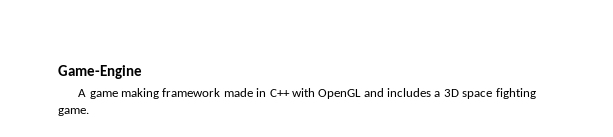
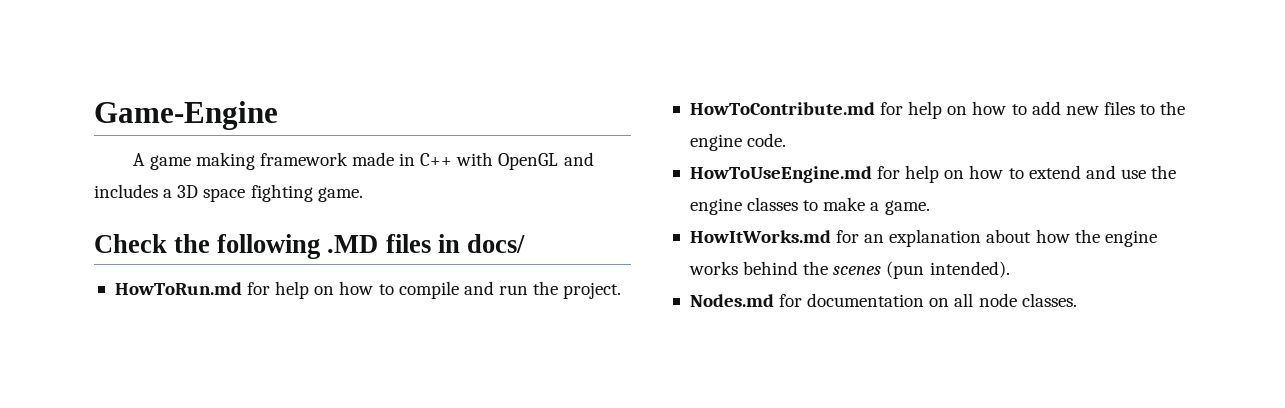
(89, 112) none -> [94,234,525,259] [114,281,622,299] [689,101,1186,119] [689,133,787,151] [689,165,1177,183] [689,197,930,215] [689,229,1157,247] [688,261,1010,279] [689,293,1077,307] // Check the following .MD files in docs/ // HowToRun.md for help on how to compile and run the project. // HowToContribute.md for help on how to add new files to the engine code. // HowToUseEngine.md for help on how to extend and use the engine classes to make a game. // HowItWorks.md for an explanation about how the engine works behind the scenes (pun intended). // Nodes.md for documentation on all node classes.

